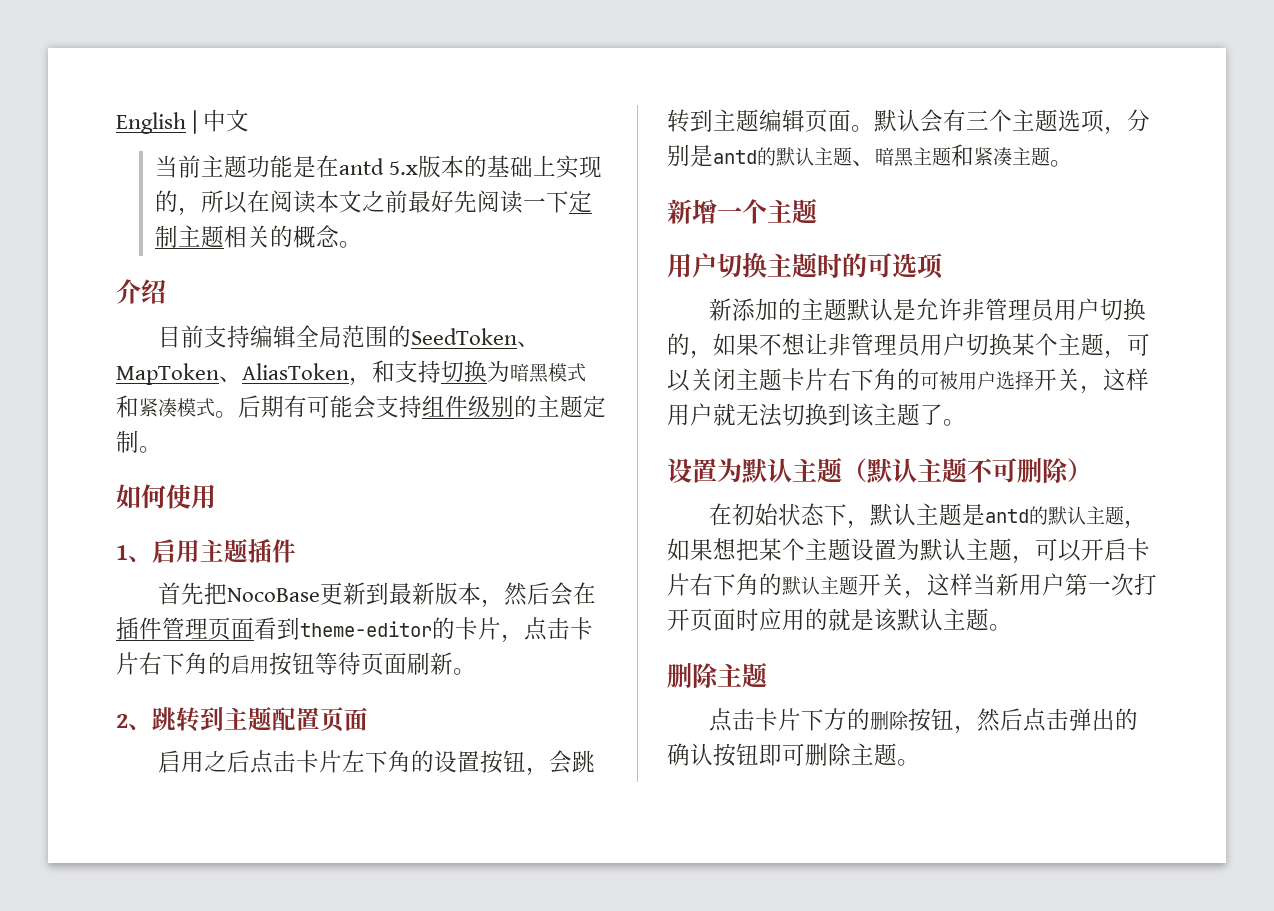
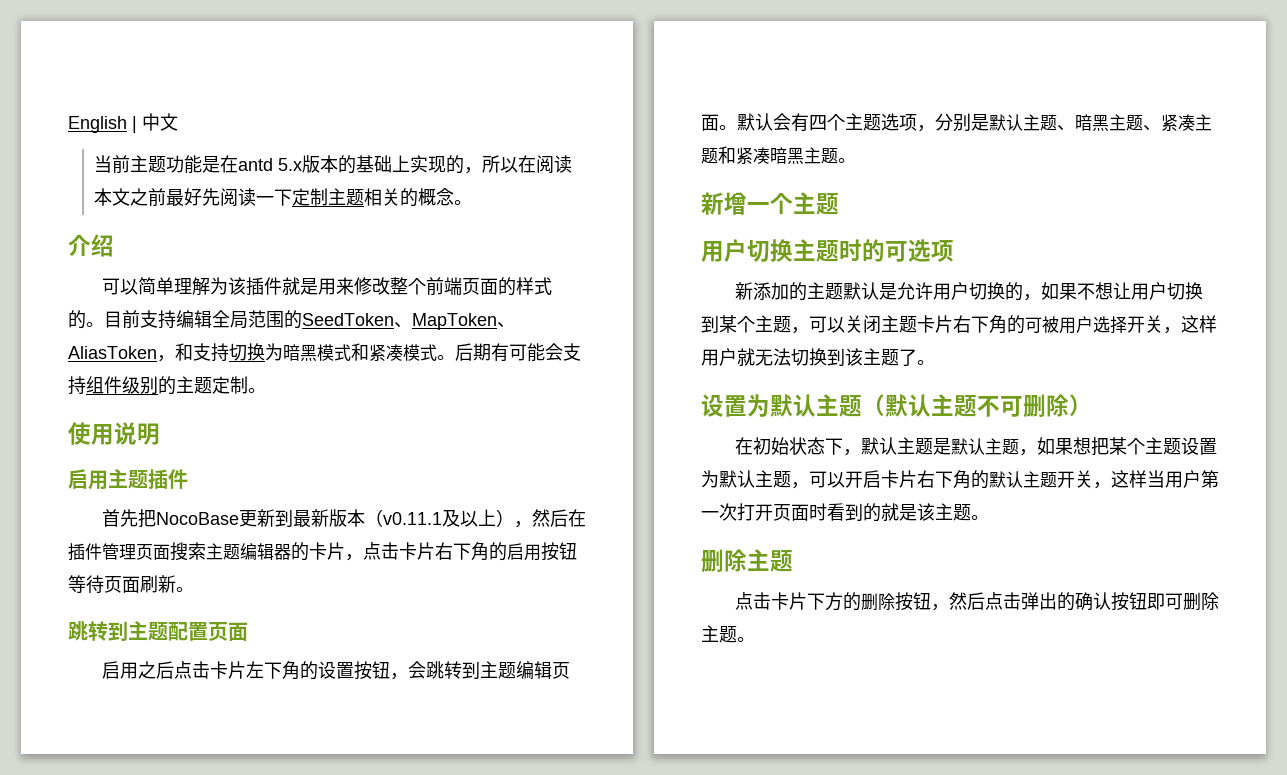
(166, 291) none -> [101,277,552,296] [68,310,104,329] 可以简单理解为该插件就是用来修改整个前端页面的样式的。
[116,484,166,509] 如何 -> (266, 390) none
[116,545,152,563] // 1、 -> [114,422,160,445] 说明 //
[480,582,596,608] [116,617,432,640] ，然后会在插件管理页面看到theme-editor -> [364,509,586,528] [68,542,291,561] （v0.11.1及以上），然后在插件管理页面搜索主题编辑器
[116,714,152,731] 2、 -> (194, 589) none
[966,110,989,130] 三 -> [809,115,827,131] 四
[713,147,776,166] antd的 -> (989, 122) none
[951,144,1012,167] 和紧凑 -> [1143,114,1212,131] [701,146,804,164] 、紧凑主题和紧凑暗黑
[961,298,1055,322] 非管理员 -> (933, 291) none
[828,333,1012,357] 非管理员用户切换 -> [1130,282,1203,300] [701,315,719,333] 用户切换到
[984,506,1048,525] antd的 -> (951, 446) none
[996,573,1019,596] 新 -> (1165, 479) none
[759,608,805,631] 应用 -> [827,503,863,521] 看到
[897,608,943,631] 默认 -> (935, 512) none

